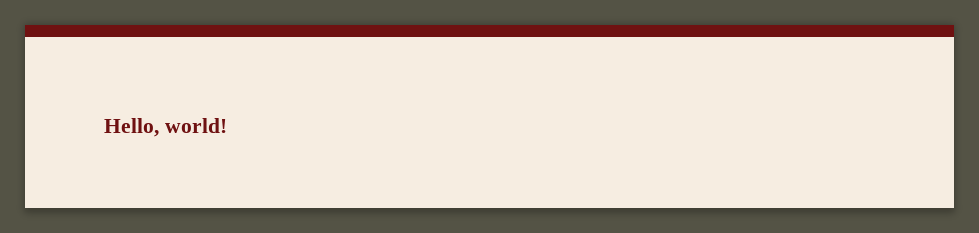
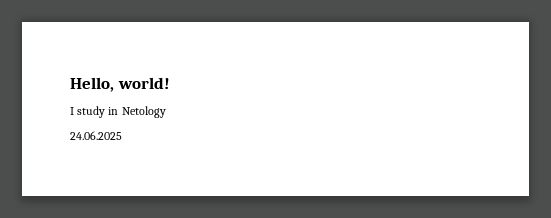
(227, 125) none -> [70,106,166,118] [70,131,122,140] // I study in Netology // 24.06.2025

